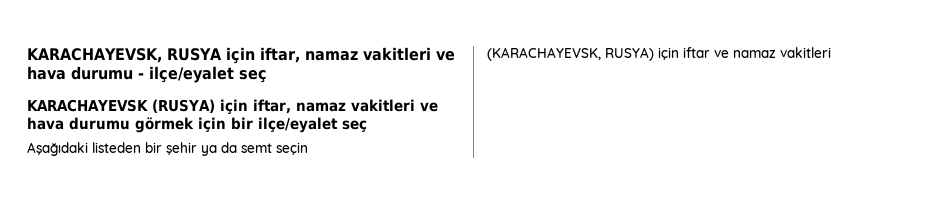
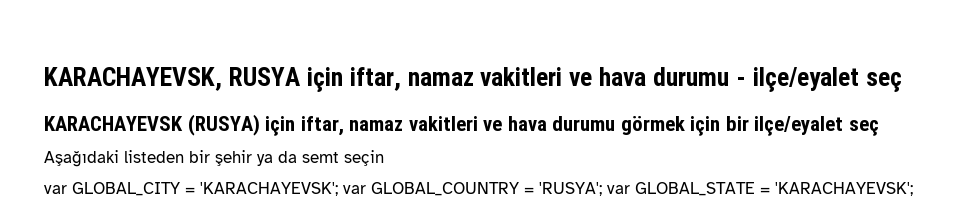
[487,47,831,61] (KARACHAYEVSK, RUSYA) için iftar ve namaz vakitleri -> [44,182,913,196] var GLOBAL_CITY = 'KARACHAYEVSK'; var GLOBAL_COUNTRY = 'RUSYA'; var GLOBAL_STATE = 'KARACHAYEVSK';

